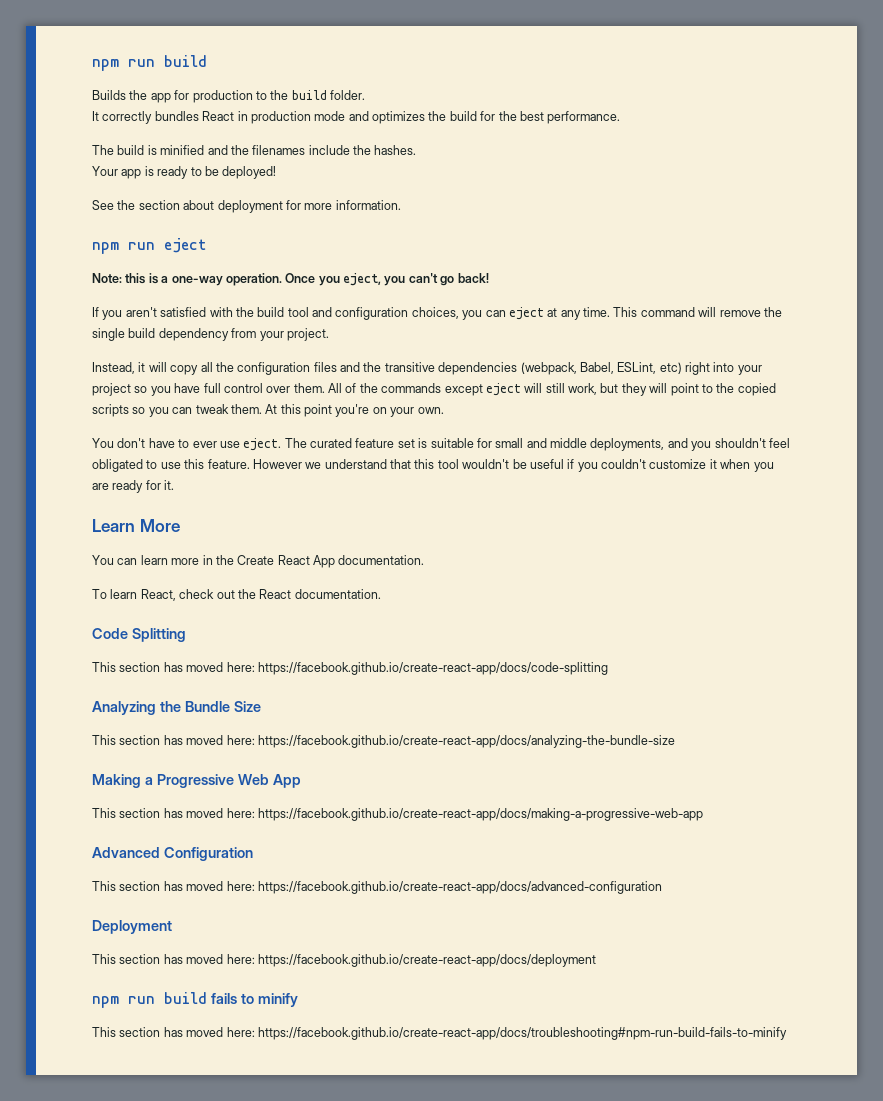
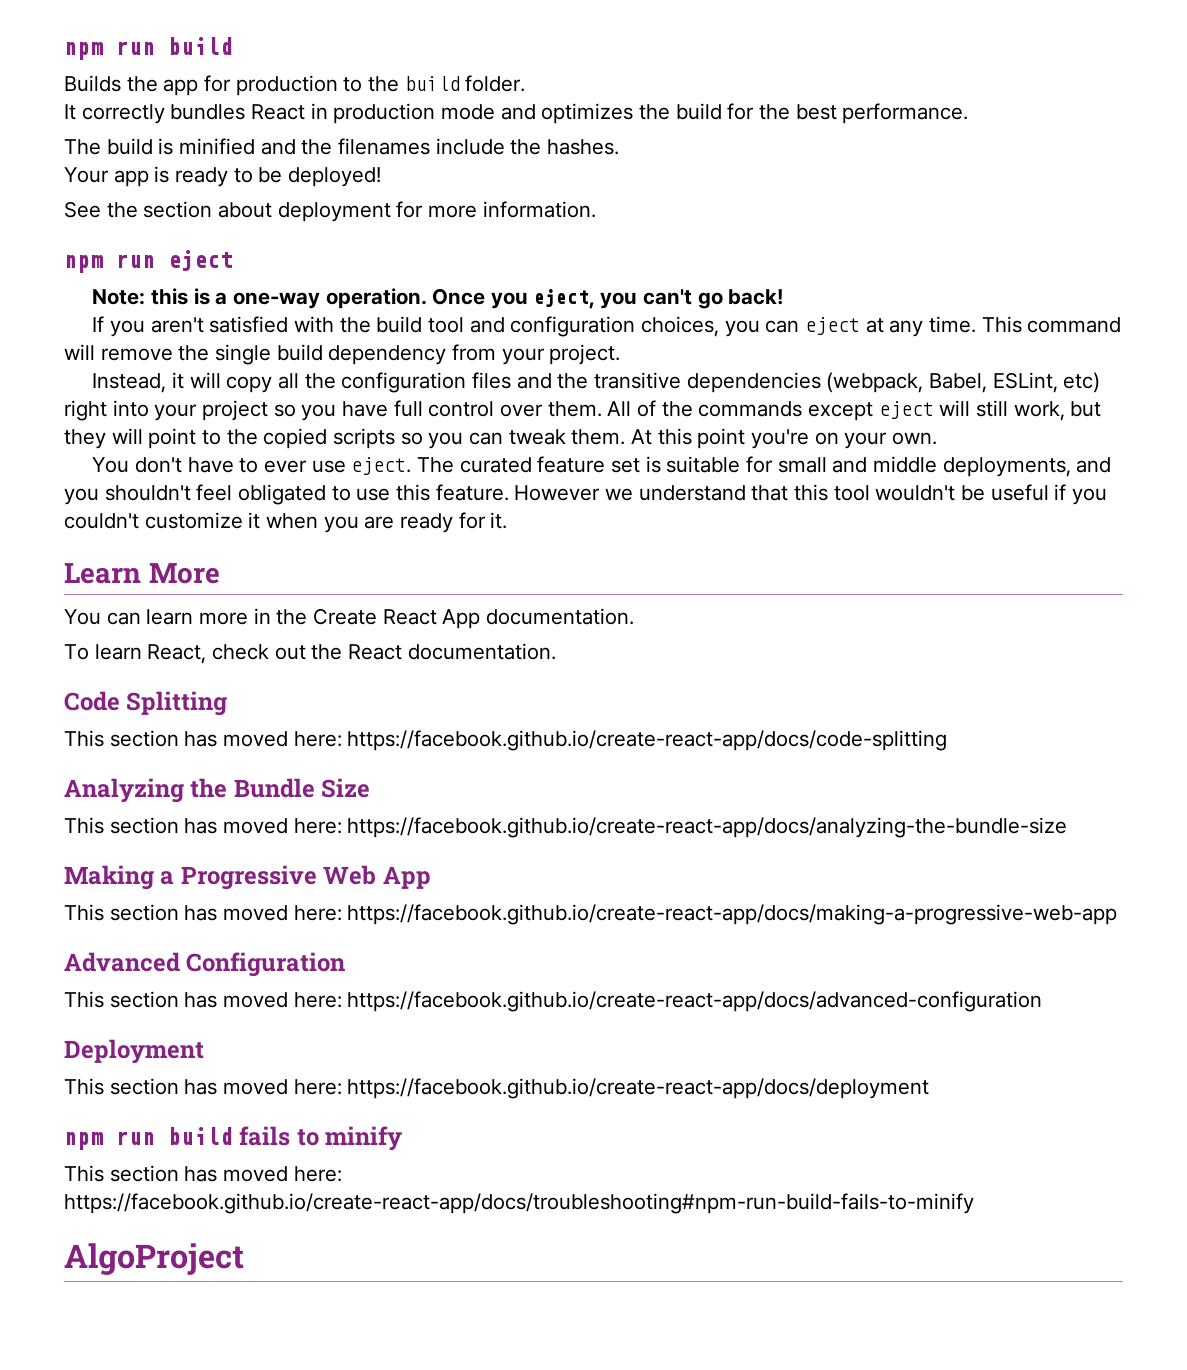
(787, 1033) none -> [64,1243,244,1275] // AlgoProject

